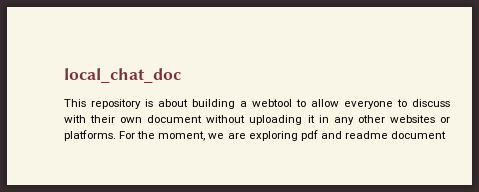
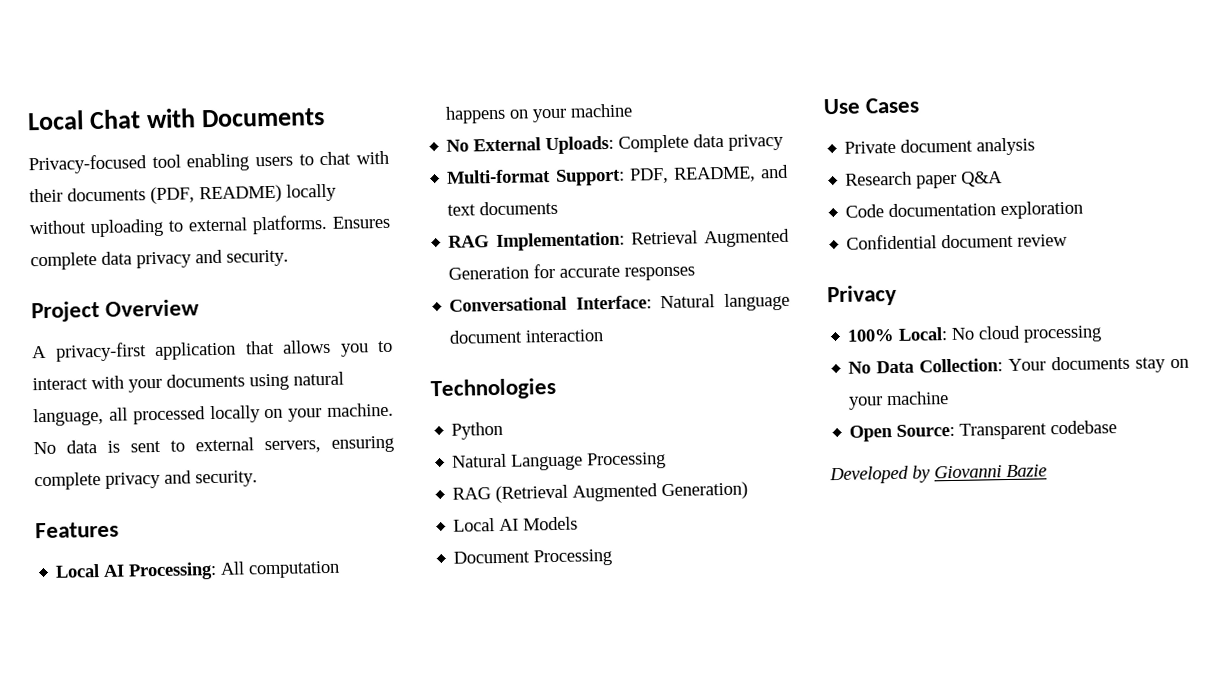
[64,68,181,83] [64,99,450,109] [64,115,450,125] [64,130,447,141] local_chat_doc // This repository is about building a webtool to allow everyone to discuss with their own document without uploading it in any other websites or platforms. For the moment, we are exploring pdf and readme document -> [27,107,326,131] [28,150,390,175] [29,183,337,205] [29,214,390,238] [30,249,289,271] [31,299,201,323] [32,339,393,362] [32,371,344,393] [33,402,394,427] [33,435,394,455] [34,470,258,491] [35,521,119,539] [55,560,341,581] [445,103,634,124] [446,133,785,155] [446,164,789,186] [447,200,559,216] [448,228,790,252] [448,263,696,281] [449,292,790,312] [449,329,605,344] [430,377,557,401] [451,421,504,440] [451,452,667,471] [452,481,749,504] [453,516,579,532] [453,548,613,567] [823,97,921,115] [844,137,1036,156] [845,171,1004,189] [845,200,1084,220] [846,233,1069,250] [827,284,897,307] [847,325,1103,343] [848,355,1189,374] [849,391,950,410] [849,420,1118,442] [829,464,1047,485] Local Chat with Documents // Privacy-focused tool enabling users to chat with their documents (PDF, README) locally without uploading to external platforms. Ensures complete data privacy and security. // Project Overview // A privacy-first application that allows you to interact with your documents using natural language, all processed locally on your machine. No data is sent to external servers, ensuring complete privacy and security. // Features // Local AI Processing: All computation happens on your machine // No External Uploads: Complete data privacy // Multi-format Support: PDF, README, and text documents // RAG Implementation: Retrieval Augmented Generation for accurate responses // Conversational Interface: Natural language document interaction // Technologies // Python // Natural Language Processing // RAG (Retrieval Augmented Generation) // Local AI Models // Document Processing // Use Cases // Private document analysis // Research paper Q&A // Code documentation exploration // Confidential document review // Privacy // 100% Local: No cloud processing // No Data Collection: Your documents stay on your machine // Open Source: Transparent codebase // Developed by Giovanni Bazie

